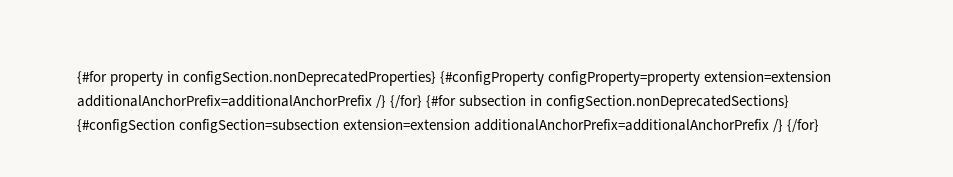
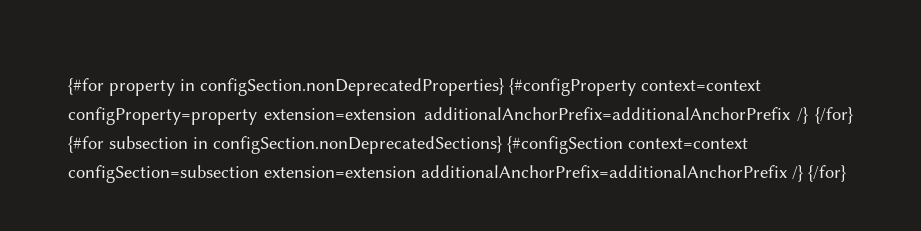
(545, 78) none -> [641,80,761,91] context=context
(175, 126) none -> [628,138,748,149] context=context

